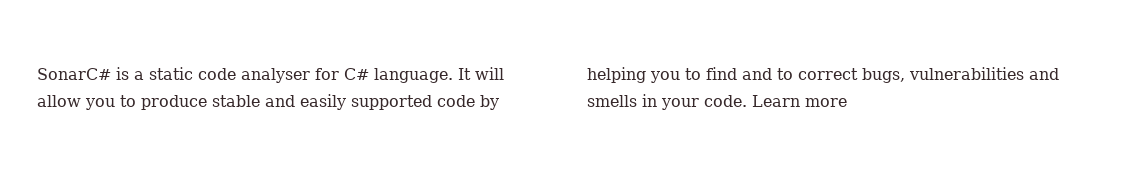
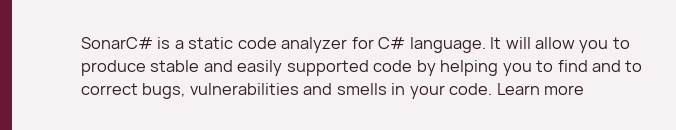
[241,68,310,83] analyser -> [281,37,348,53] analyzer

